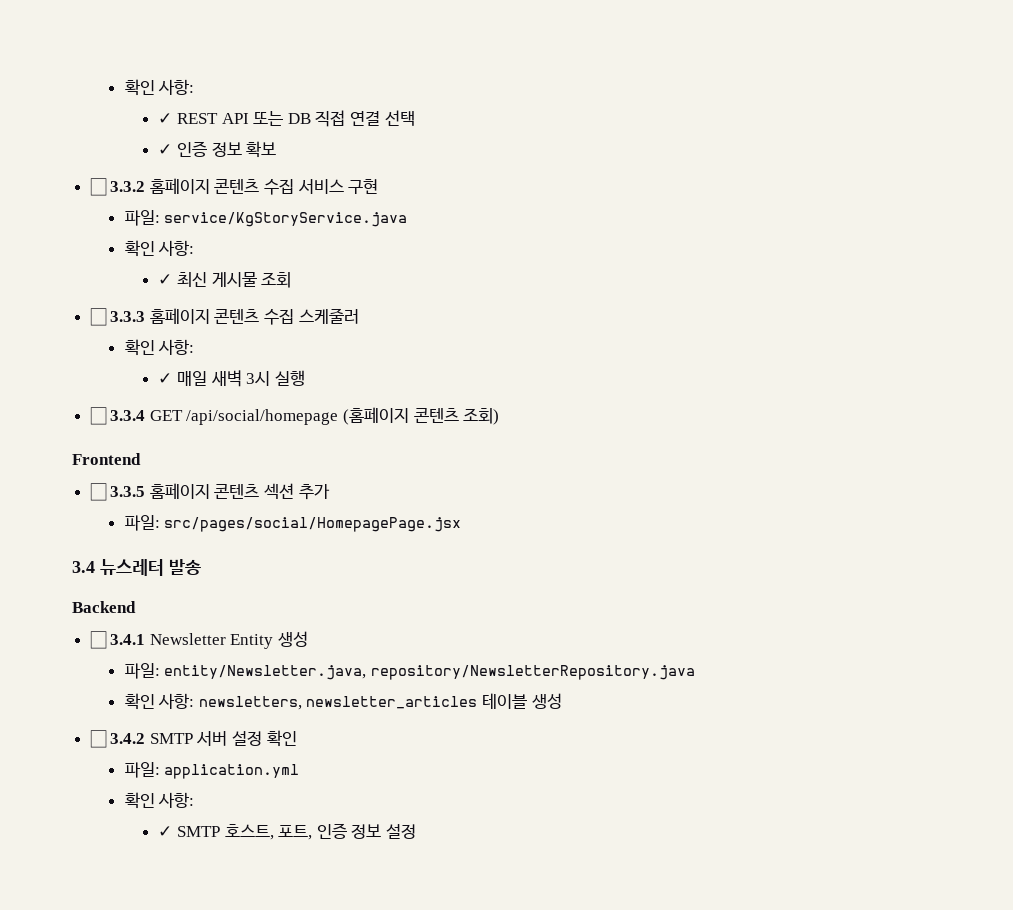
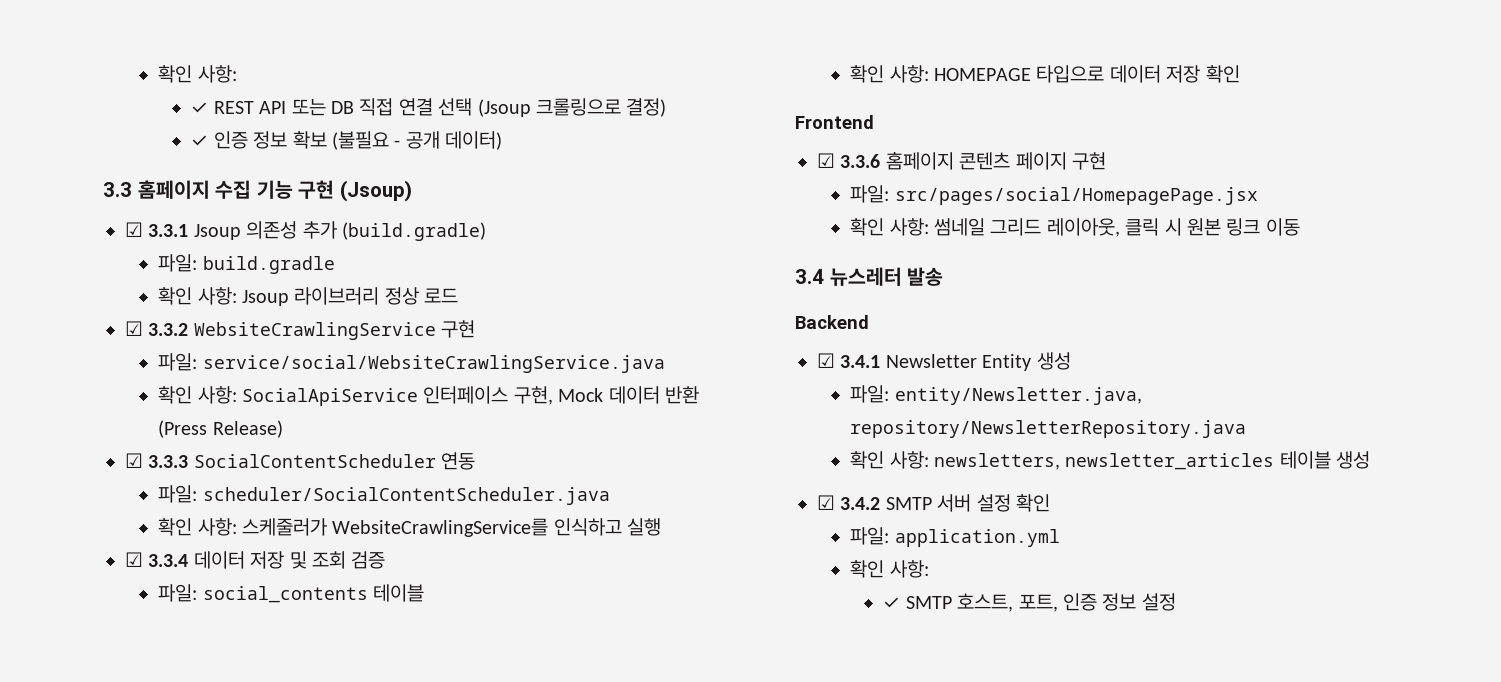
(415, 118) none -> [477,98,667,117] (Jsoup 크롤링으로 결정)
[89,178,379,196] [124,210,408,227] [124,240,195,257] [158,272,292,288] [89,308,359,326] [124,339,195,356] [158,370,305,387] [89,407,500,425] [72,453,141,465] [89,483,330,501] [124,515,462,532] // ☐ 3.3.2 홈페이지 콘텐츠 수집 서비스 구현 // 파일: service/KgStoryService.java // 확인 사항: // ✓ 최신 게시물 조회 // ☐ 3.3.3 홈페이지 콘텐츠 수집 스케줄러 // 확인 사항: // ✓ 매일 새벽 3시 실행 // ☐ 3.3.4 GET /api/social/homepage (홈페이지 콘텐츠 조회) // Frontend // ☐ 3.3.5 홈페이지 콘텐츠 섹션 추가 // 파일: src/pages/social/HomepagePage.jsx -> [332,131,503,150] [103,180,412,202] [125,221,486,241] [158,254,335,274] [158,287,459,306] [125,320,476,340] [158,353,665,373] [158,386,700,406] [158,420,283,438] [125,452,476,470] [158,485,610,505] [158,518,662,537] [125,551,386,569] [158,584,425,603] [850,65,1240,83] [795,115,874,129] [817,151,1106,170] [850,185,1258,205] [850,218,1300,237] (불필요 - 공개 데이터) // 3.3 홈페이지 수집 기능 구현 (Jsoup) // ☑ 3.3.1 Jsoup 의존성 추가 (build.gradle) // 파일: build.gradle // 확인 사항: Jsoup 라이브러리 정상 로드 // ☑ 3.3.2 WebsiteCrawlingService 구현 // 파일: service/social/WebsiteCrawlingService.java // 확인 사항: SocialApiService 인터페이스 구현, Mock 데이터 반환 (Press Release) // ☑ 3.3.3 SocialContentScheduler 연동 // 파일: scheduler/SocialContentScheduler.java // 확인 사항: 스케줄러가 WebsiteCrawlingService를 인식하고 실행 // ☑ 3.3.4 데이터 저장 및 조회 검증 // 파일: social_contents 테이블 // 확인 사항: HOMEPAGE 타입으로 데이터 저장 확인 // Frontend // ☑ 3.3.6 홈페이지 콘텐츠 페이지 구현 // 파일: src/pages/social/HomepagePage.jsx // 확인 사항: 썸네일 그리드 레이아웃, 클릭 시 원본 링크 이동
[89,631,107,649] ☐ -> [817,353,835,368] ☑
[89,730,107,748] ☐ -> [817,495,835,510] ☑

